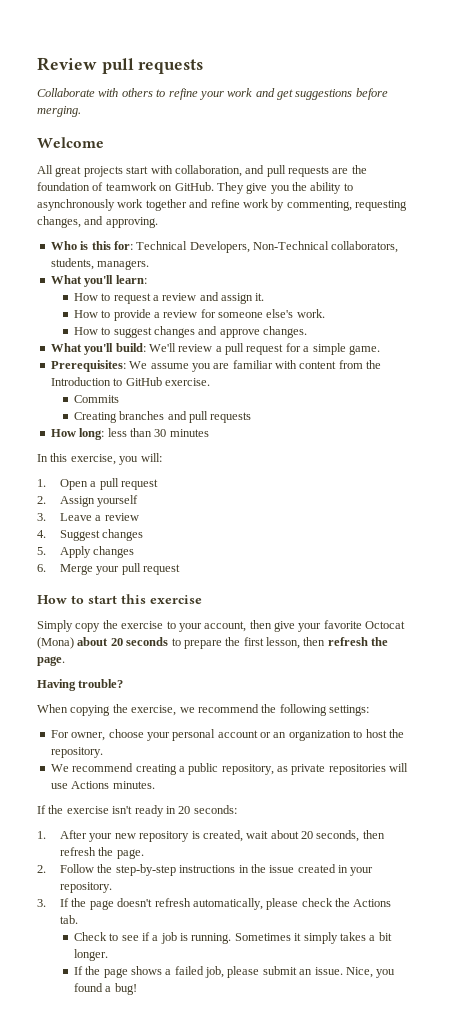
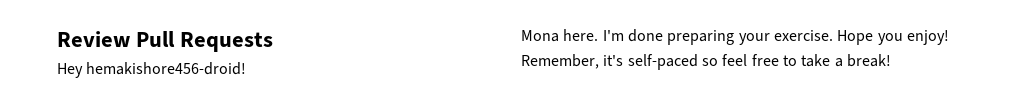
[101,58,204,74] [37,88,388,100] [37,106,81,117] [37,137,104,148] [37,165,367,177] [37,182,353,194] [37,199,407,211] [37,216,158,228] [50,241,399,253] [50,258,150,270] [50,275,147,287] [73,292,265,304] [73,309,325,321] [73,326,308,338] [50,343,380,355] [50,360,382,372] [50,377,210,386] [73,395,119,403] [73,411,252,423] [50,428,209,440] [37,453,162,465] [37,478,159,490] [37,495,139,507] [37,513,139,521] [37,529,144,541] [37,546,135,558] [37,563,181,575] [37,594,202,604] [37,620,406,632] [37,637,389,649] [37,656,65,666] [37,679,124,691] [37,704,369,716] [50,729,404,741] [50,747,103,758] [50,763,409,775] [50,781,155,789] [37,805,237,817] [37,830,385,842] [60,847,144,859] [37,864,374,876] [60,882,113,893] [37,898,392,910] [60,915,79,924] [73,932,392,944] [73,949,108,961] [73,966,396,978] [73,983,137,995] pull requests // Collaborate with others to refine your work and get suggestions before merging. // Welcome // All great projects start with collaboration, and pull requests are the foundation of teamwork on GitHub. They give you the ability to asynchronously work together and refine work by commenting, requesting changes, and approving. // Who is this for: Technical Developers, Non-Technical collaborators, students, managers. // What you'll learn: // How to request a review and assign it. // How to provide a review for someone else's work. // How to suggest changes and approve changes. // What you'll build: We'll review a pull request for a simple game. // Prerequisites: We assume you are familiar with content from the Introduction to GitHub exercise. // Commits // Creating branches and pull requests // How long: less than 30 minutes // In this exercise, you will: // 1. Open a pull request // 2. Assign yourself // 3. Leave a review // 4. Suggest changes // 5. Apply changes // 6. Merge your pull request // How to start this exercise // Simply copy the exercise to your account, then give your favorite Octocat (Mona) about 20 seconds to prepare the first lesson, then refresh the page. // Having trouble? // When copying the exercise, we recommend the following settings: // For owner, choose your personal account or an organization to host the repository. // We recommend creating a public repository, as private repositories will use Actions minutes. // If the exercise isn't ready in 20 seconds: // 1. After your new repository is created, wait about 20 seconds, then refresh the page. // 2. Follow the step-by-step instructions in the issue created in your repository. // 3. If the page doesn't refresh automatically, please check the Actions tab. // Check to see if a job is running. Sometimes it simply takes a bit longer. // If the page shows a failed job, please submit an issue. Nice, you found a bug! -> [136,31,274,52] [57,62,247,78] [521,29,949,45] [521,54,891,70] Pull Requests // Hey hemakishore456-droid! // Mona here. I'm done preparing your exercise. Hope you enjoy! // Remember, it's self-paced so feel free to take a break!

